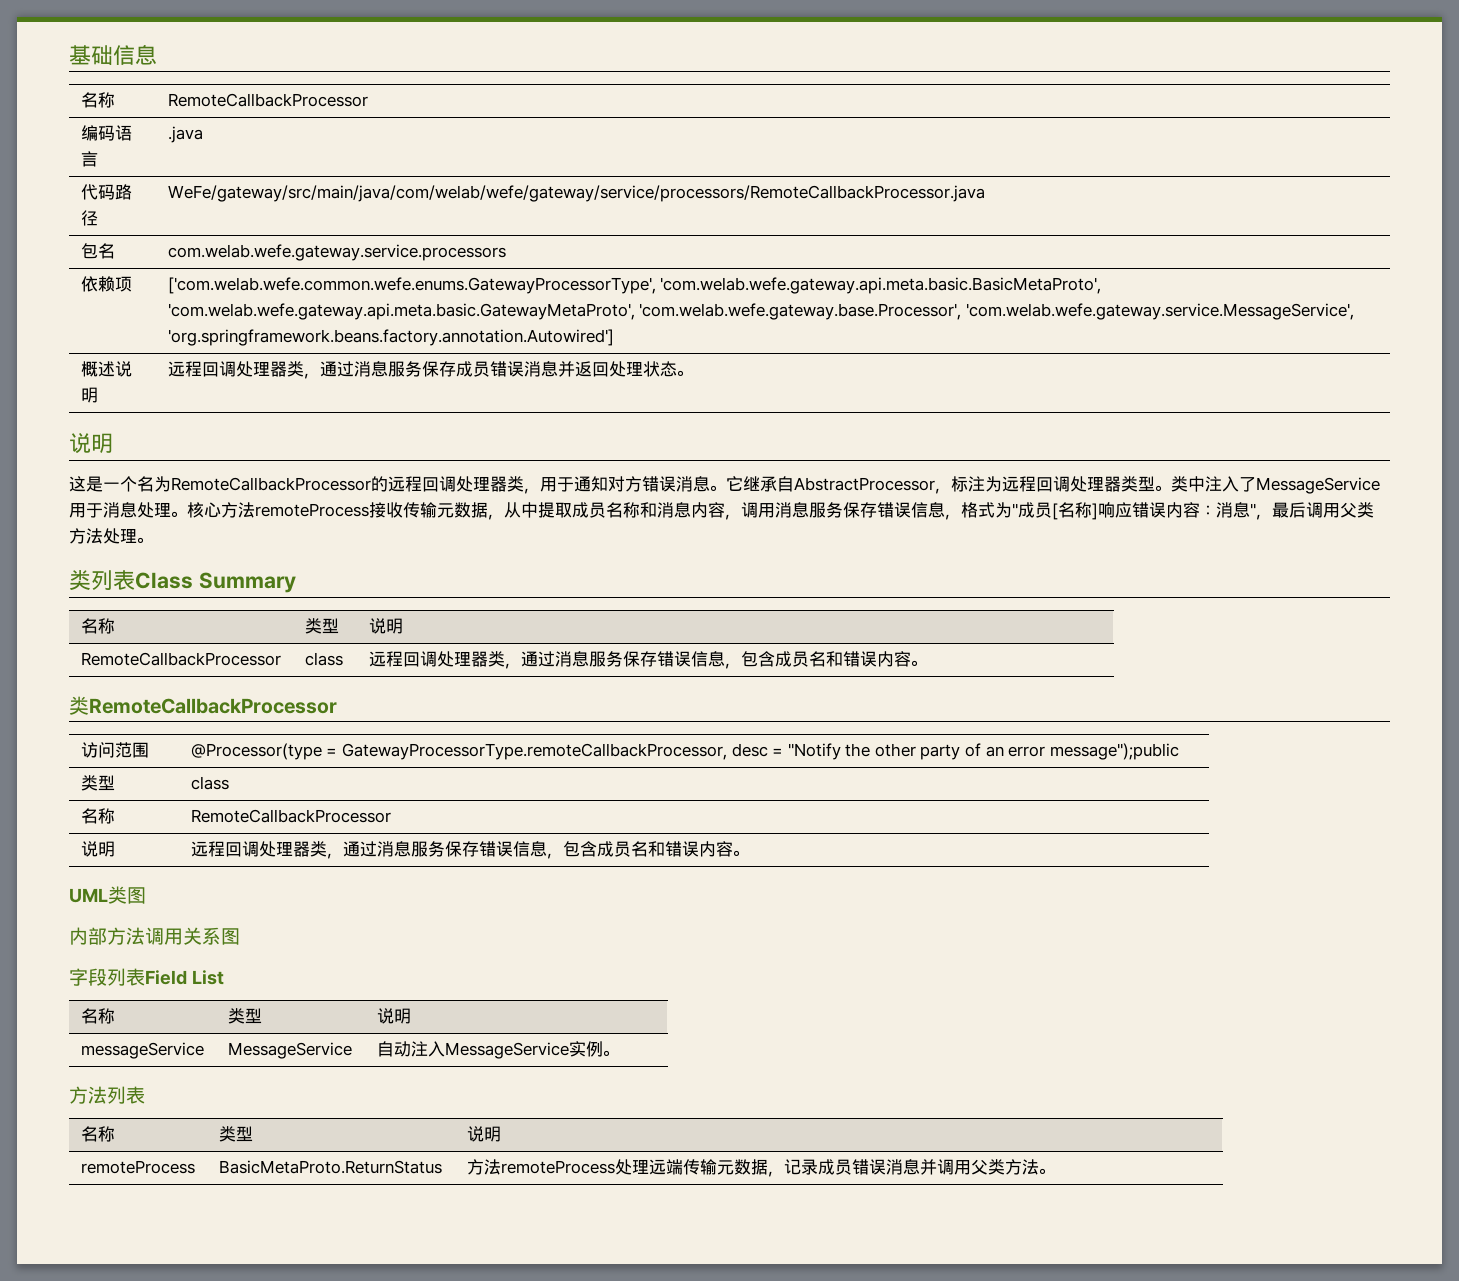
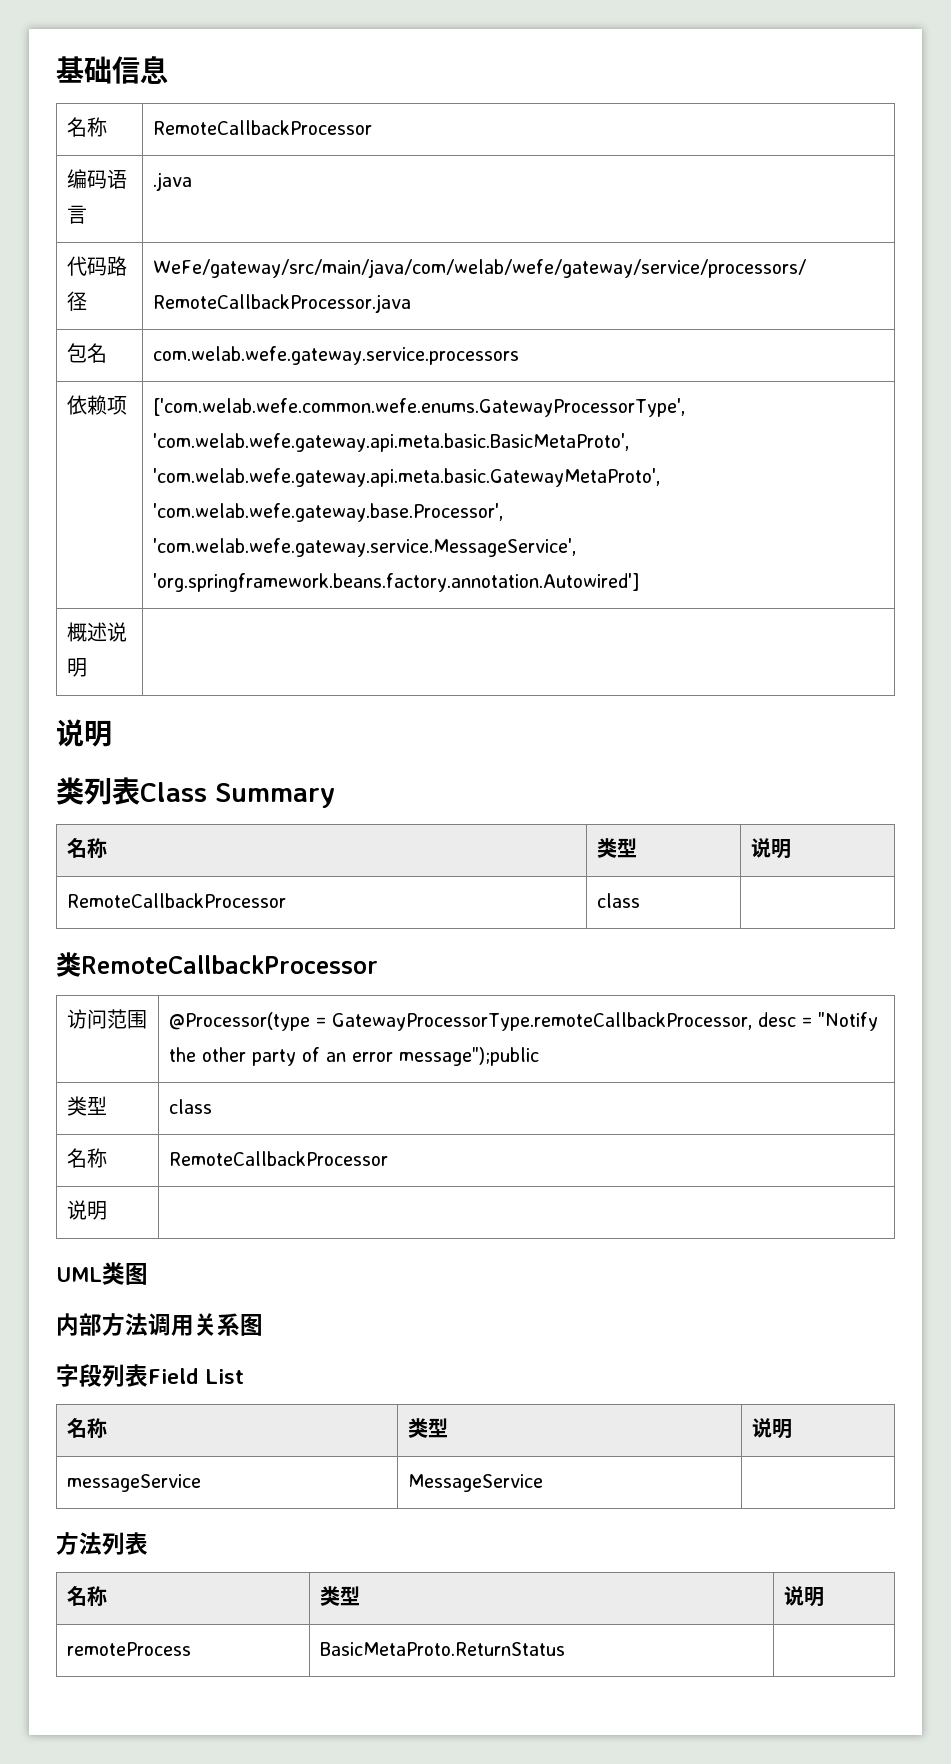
[167,361,693,379] [69,433,113,454] [69,476,1380,494] [69,502,1374,520] [69,528,153,544] 远程回调处理器类，通过消息服务保存成员错误消息并返回处理状态。 // 说明 // 这是一个名为RemoteCallbackProcessor的远程回调处理器类，用于通知对方错误消息。它继承自AbstractProcessor，标注为远程回调处理器类型。类中注入了MessageService用于消息处理。核心方法remoteProcess接收传输元数据，从中提取成员名称和消息内容，调用消息服务保存错误信息，格式为"成员[名称]响应错误内容：消息"，最后调用父类方法处理。 -> [56,719,112,747] // 说明
[368,651,927,669] 远程回调处理器类，通过消息服务保存错误信息，包含成员名和错误内容。 -> (640, 900) none
[190,841,749,859] 远程回调处理器类，通过消息服务保存错误信息，包含成员名和错误内容。 -> (107, 1210) none
[376,1041,619,1059] 自动注入MessageService实例。 -> (543, 1483) none
[466,1159,1055,1177] 方法remoteProcess处理远端传输元数据，记录成员错误消息并调用父类方法。 -> (565, 1649) none

